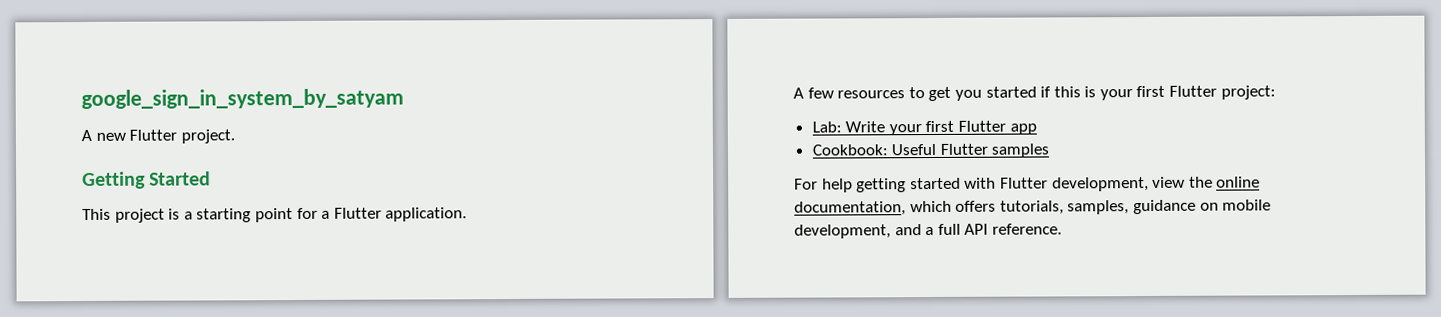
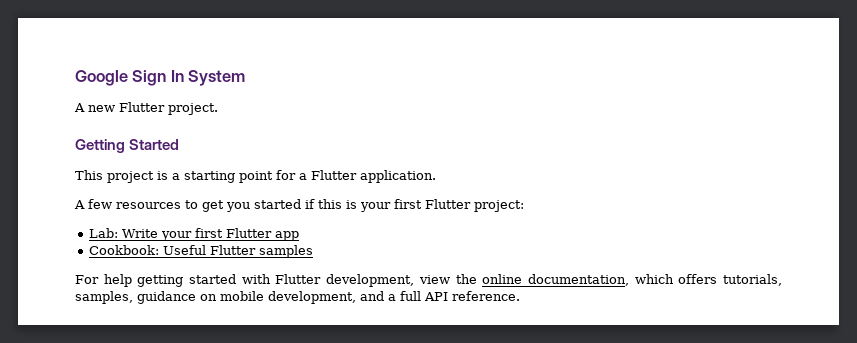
[81,88,404,110] google_sign_in_system_by_satyam -> [75,70,246,86] Google Sign In System

